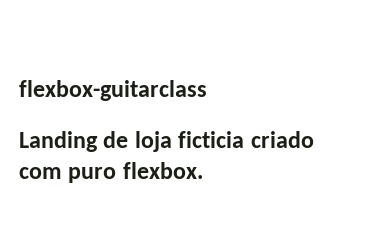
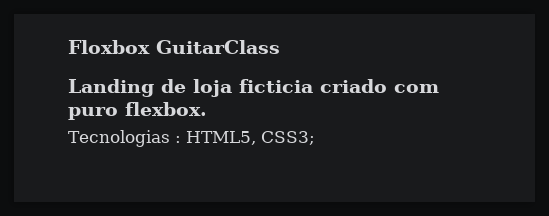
[19,80,207,101] flexbox-guitarclass -> [68,40,280,54] Floxbox GuitarClass
(203, 170) none -> [68,130,315,147] // Tecnologias : HTML5, CSS3;

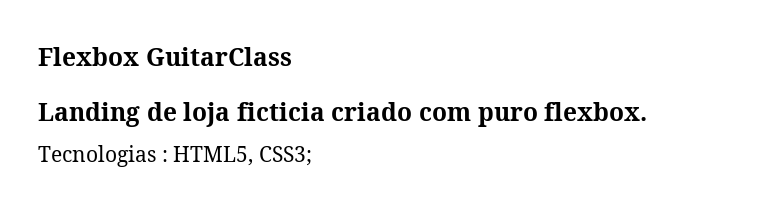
[68,40,150,54] Floxbox -> [38,47,139,66] Flexbox

